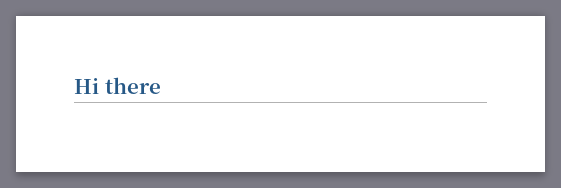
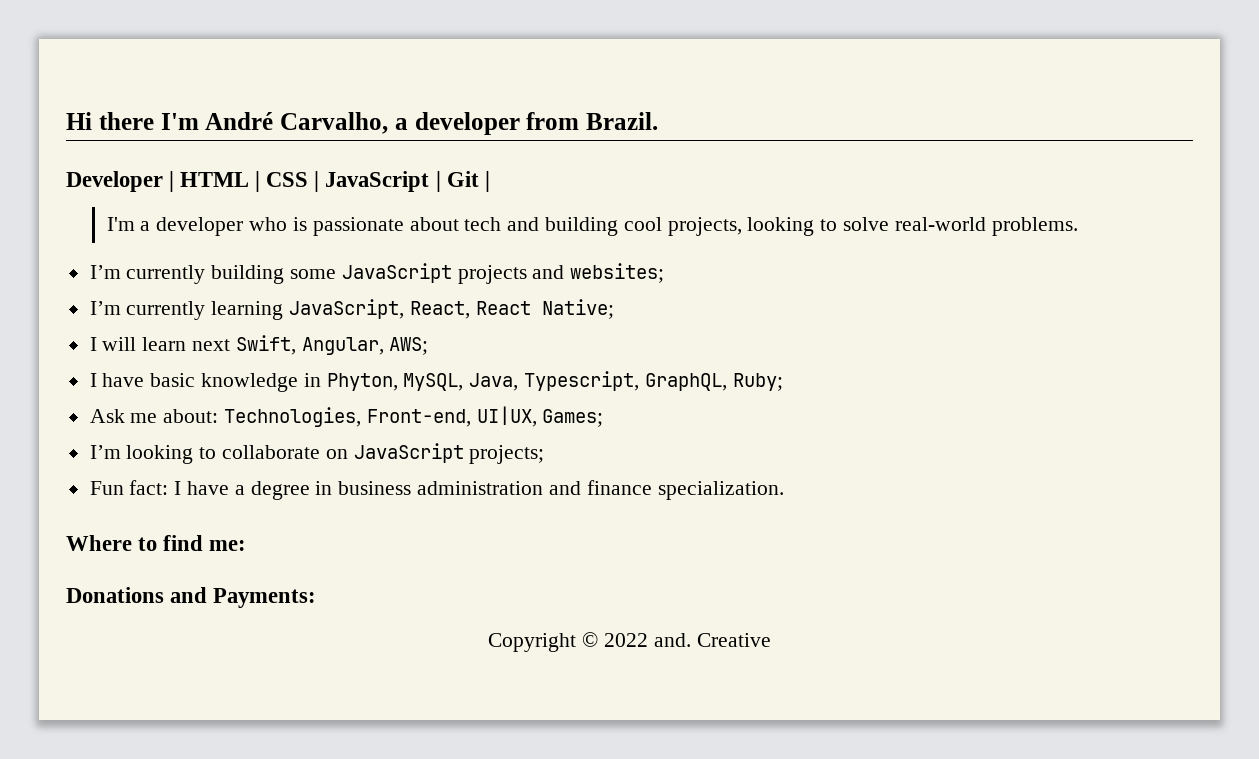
(161, 85) none -> [160,112,658,135] [66,171,490,192] [106,217,1078,236] [89,263,665,284] [89,299,614,320] [89,335,429,355] [89,371,783,392] [89,406,604,427] [89,443,545,464] [89,480,784,500] [66,535,247,551] [66,587,317,608] [488,632,771,652] I'm André Carvalho, a developer from Brazil. // Developer | HTML | CSS | JavaScript | Git | // I'm a developer who is passionate about tech and building cool projects, looking to solve real-world problems. // I’m currently building some JavaScript projects and websites; // I’m currently learning JavaScript, React, React Native; // I will learn next Swift, Angular, AWS; // I have basic knowledge in Phyton, MySQL, Java, Typescript, GraphQL, Ruby; // Ask me about: Technologies, Front-end, UI|UX, Games; // I’m looking to collaborate on JavaScript projects; // Fun fact: I have a degree in business administration and finance specialization. // Where to find me: // Donations and Payments: // Copyright © 2022 and. Creative

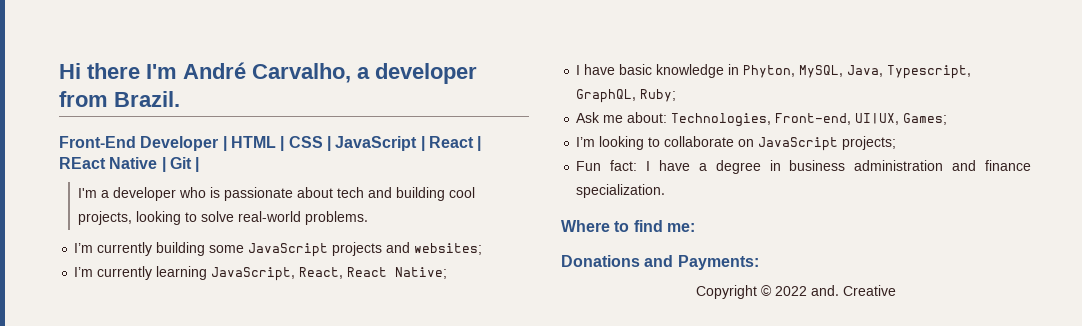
(658, 121) none -> [59,136,136,148] Front-End
(441, 181) none -> [428,136,482,151] [59,157,166,172] React | REact Native |
[89,335,429,355] // I will learn next Swift, Angular, AWS; -> (448, 273) none

